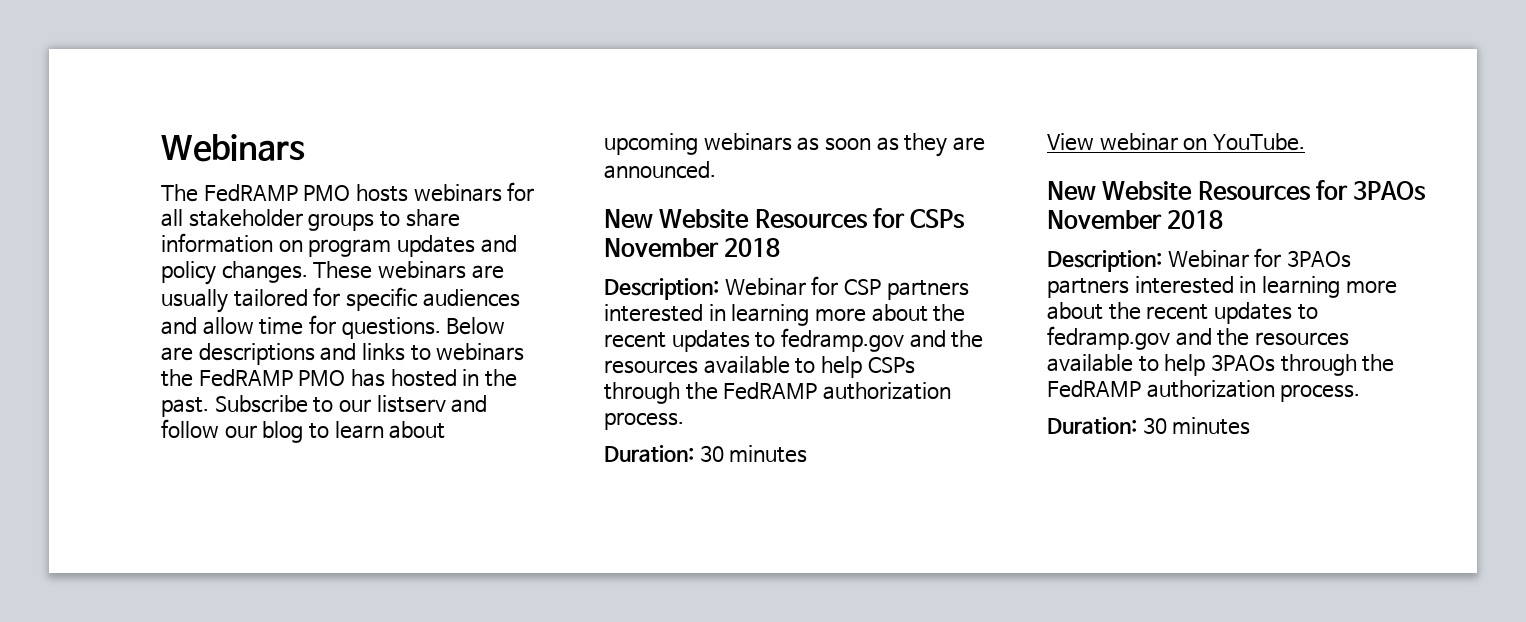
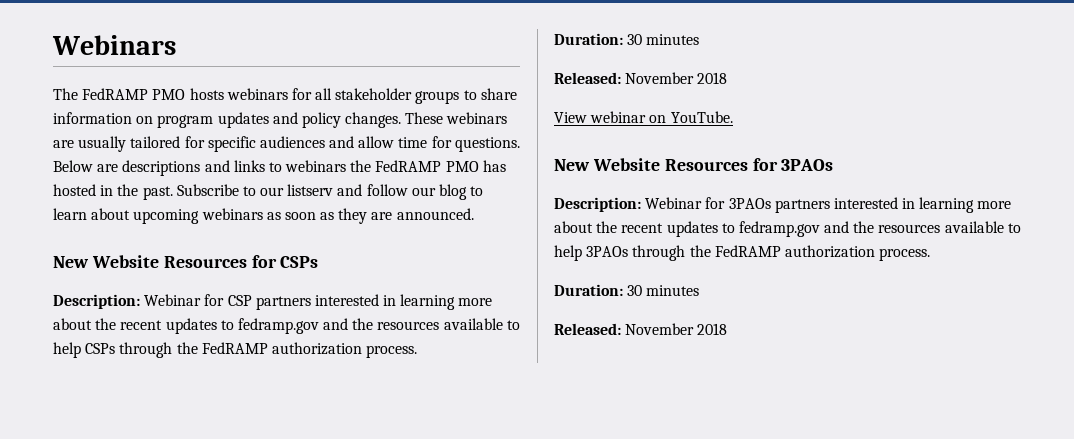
[604,238,781,257] November 2018 -> (319, 262) none
(808, 454) none -> [554,72,728,84] // Released: November 2018
[1047,210,1224,229] November 2018 -> (834, 165) none
(1251, 426) none -> [554,323,728,335] // Released: November 2018

